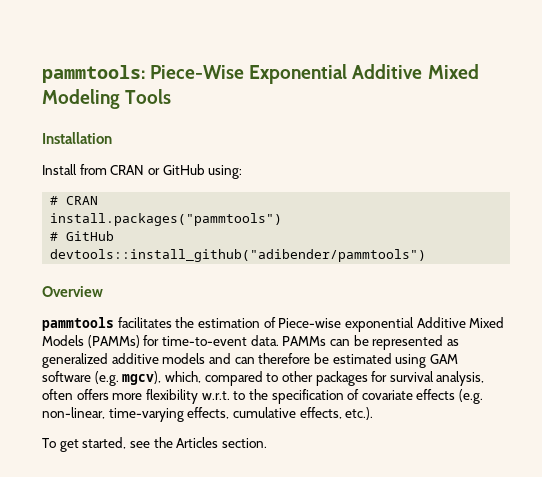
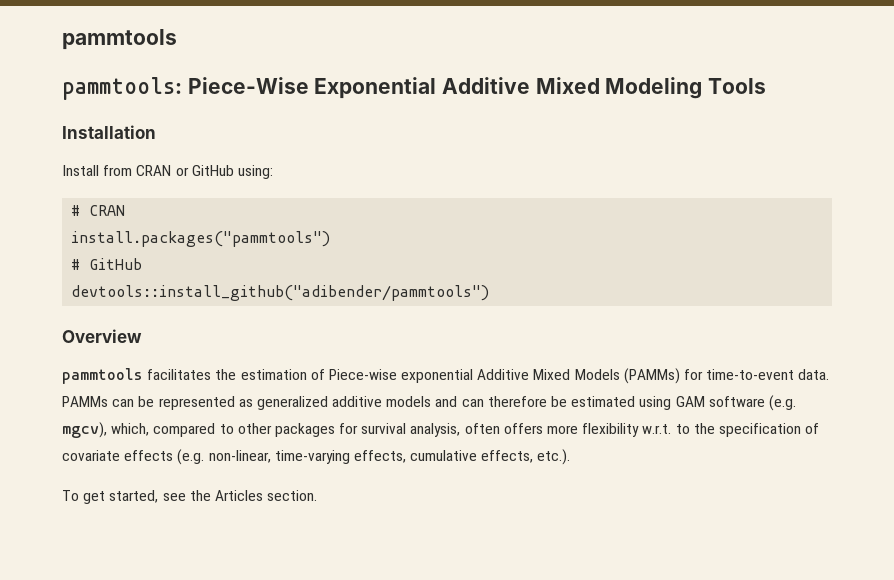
(42, 74) none -> [62,29,177,50] pammtools //

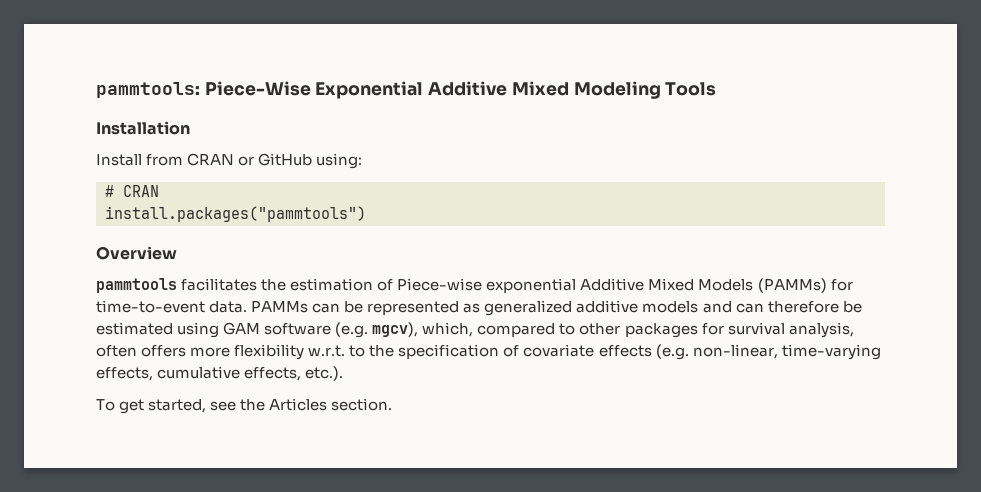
[62,29,177,50] pammtools // -> (96, 90) none
[71,258,143,270] [71,285,490,301] // # GitHub // devtools::install_github("adibender/pammtools") -> (366, 214) none

